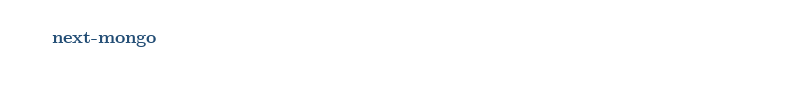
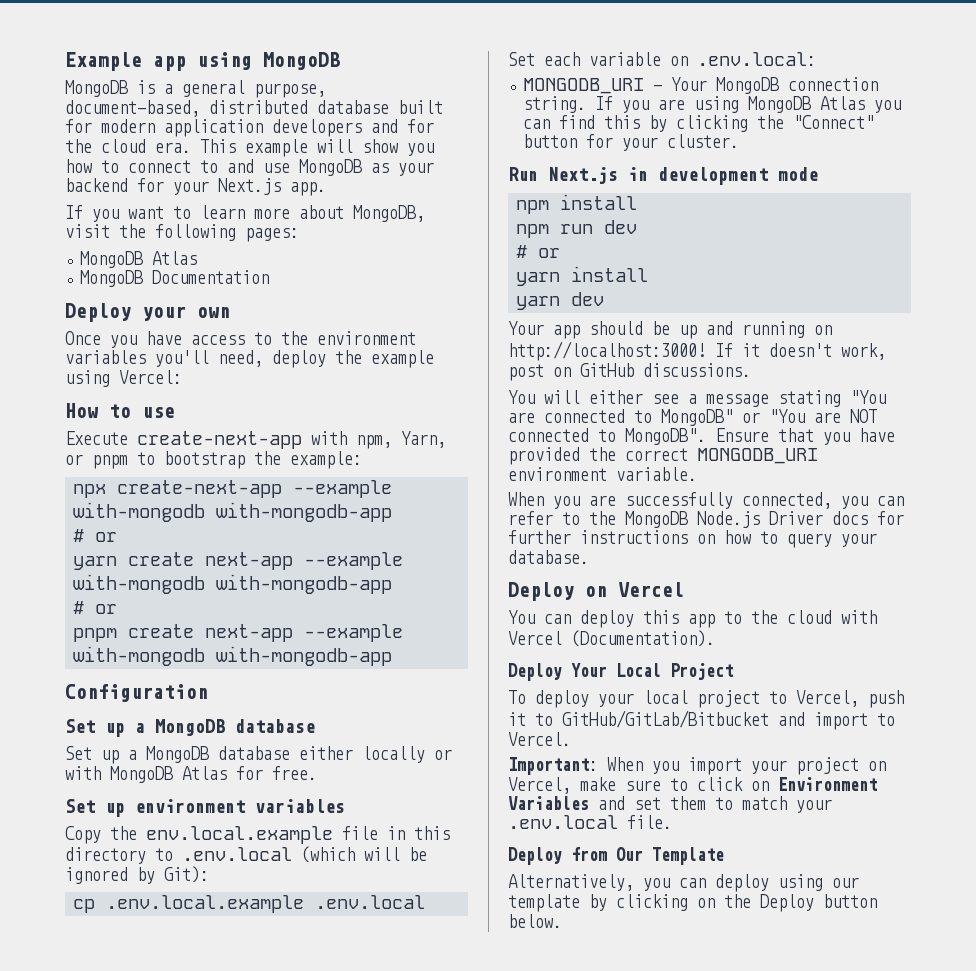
[52,32,156,47] next-mongo -> [65,52,340,71] [65,80,326,98] [65,100,443,117] [65,119,434,137] [65,139,434,157] [65,159,434,176] [65,178,326,196] [65,205,425,222] [65,224,299,242] [80,251,198,268] [80,270,270,287] [65,303,230,322] [65,331,416,348] [65,350,434,368] [65,370,182,387] [65,403,175,418] [65,431,446,449] [65,451,362,469] [73,480,393,498] [73,502,393,522] [73,529,118,542] [73,552,404,570] [73,574,393,594] [73,601,118,614] [73,624,404,642] [73,646,393,666] [65,684,208,702] [65,719,315,737] [65,746,452,764] [65,766,317,783] [65,799,345,817] [65,826,450,844] [65,846,427,864] [65,866,209,884] [73,895,426,913] [508,52,816,66] [523,77,879,94] [523,96,902,113] [523,115,875,132] [523,134,740,151] [508,167,818,185] [516,194,638,214] [516,220,638,238] [516,245,561,258] [516,266,649,286] [516,292,605,310] [508,321,832,339] [508,341,886,361] [508,363,751,381] [508,390,886,407] [508,409,877,426] [508,428,895,445] [508,447,818,465] [508,467,697,481] [508,492,904,509] [508,511,904,528] [508,530,877,548] [508,550,589,564] [508,582,684,601] [508,610,877,628] [508,630,715,647] [508,663,733,681] [508,690,904,708] [508,710,895,730] [508,732,571,746] [508,757,886,775] [508,777,877,794] [508,796,832,813] [508,815,672,829] [508,847,724,865] [508,874,859,892] [508,894,877,912] [508,914,562,928] Example app using MongoDB // MongoDB is a general purpose, document-based, distributed database built for modern application developers and for the cloud era. This example will show you how to connect to and use MongoDB as your backend for your Next.js app. // If you want to learn more about MongoDB, visit the following pages: // MongoDB Atlas // MongoDB Documentation // Deploy your own // Once you have access to the environment variables you'll need, deploy the example using Vercel: // How to use // Execute create-next-app with npm, Yarn, or pnpm to bootstrap the example: // npx create-next-app --example with-mongodb with-mongodb-app // # or // yarn create next-app --example with-mongodb with-mongodb-app // # or // pnpm create next-app --example with-mongodb with-mongodb-app // Configuration // Set up a MongoDB database // Set up a MongoDB database either locally or with MongoDB Atlas for free. // Set up environment variables // Copy the env.local.example file in this directory to .env.local (which will be ignored by Git): // cp .env.local.example .env.local // Set each variable on .env.local: // MONGODB_URI - Your MongoDB connection string. If you are using MongoDB Atlas you can find this by clicking the "Connect" button for your cluster. // Run Next.js in development mode // npm install // npm run dev // # or // yarn install // yarn dev // Your app should be up and running on http://localhost:3000! If it doesn't work, post on GitHub discussions. // You will either see a message stating "You are connected to MongoDB" or "You are NOT connected to MongoDB". Ensure that you have provided the correct MONGODB_URI environment variable. // When you are successfully connected, you can refer to the MongoDB Node.js Driver docs for further instructions on how to query your database. // Deploy on Vercel // You can deploy this app to the cloud with Vercel (Documentation). // Deploy Your Local Project // To deploy your local project to Vercel, push it to GitHub/GitLab/Bitbucket and import to Vercel. // Important: When you import your project on Vercel, make sure to click on Environment Variables and set them to match your .env.local file. // Deploy from Our Template // Alternatively, you can deploy using our template by clicking on the Deploy button below.

